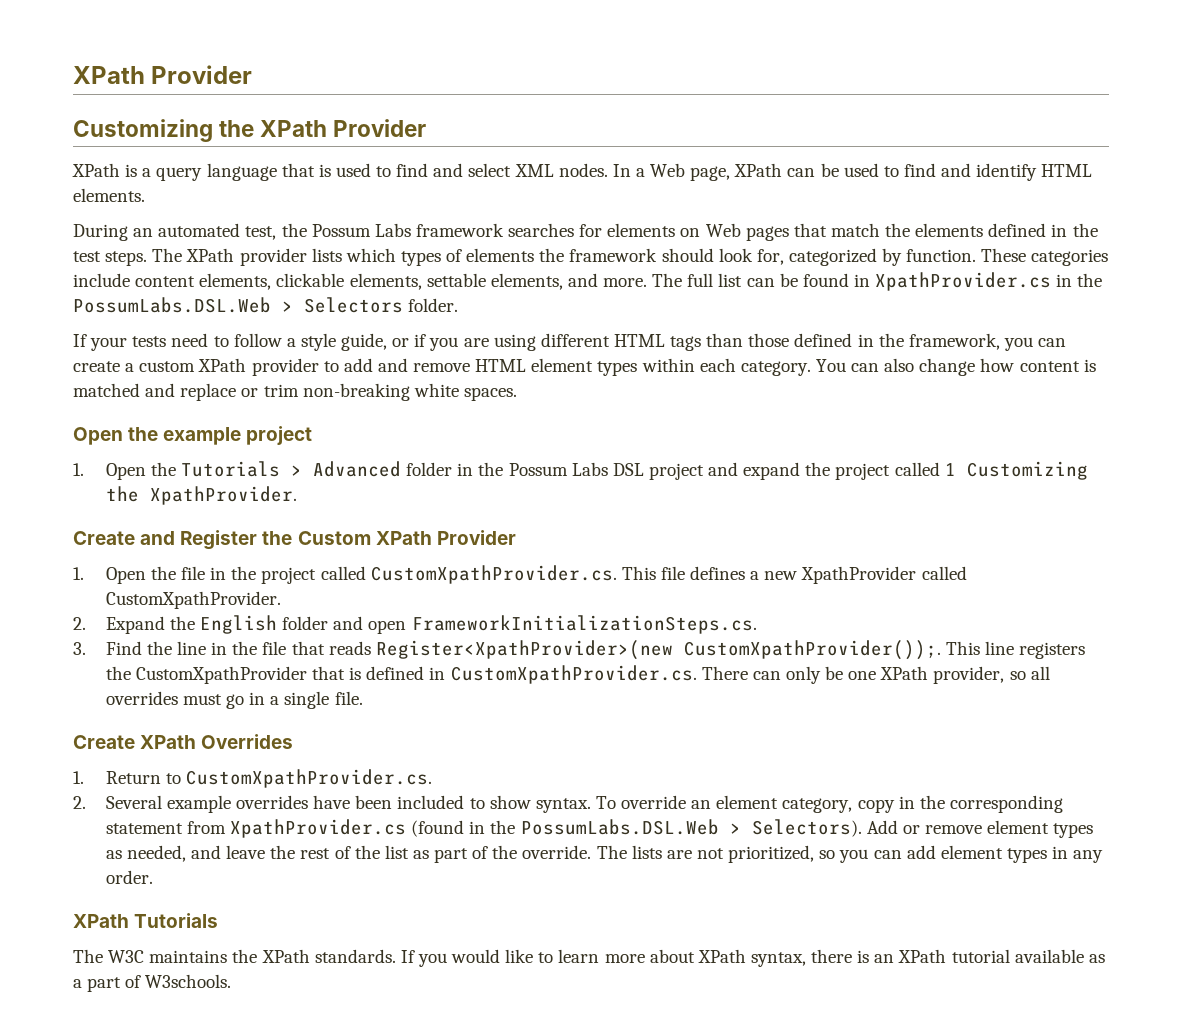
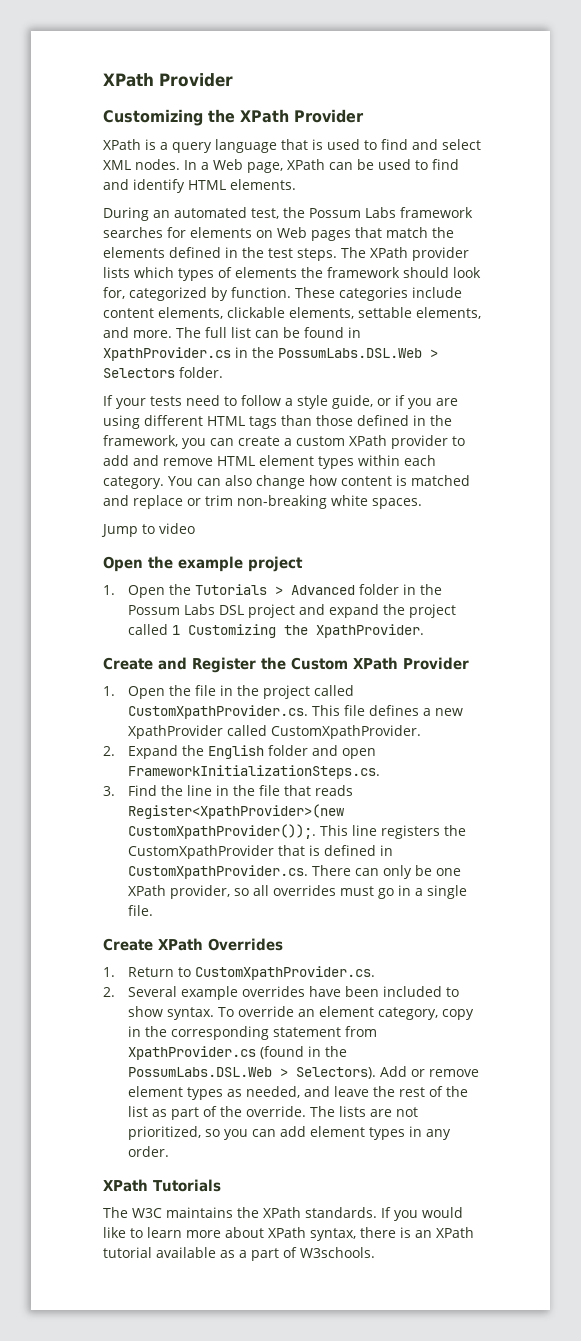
(517, 394) none -> [101,523,195,537] // Jump to video

